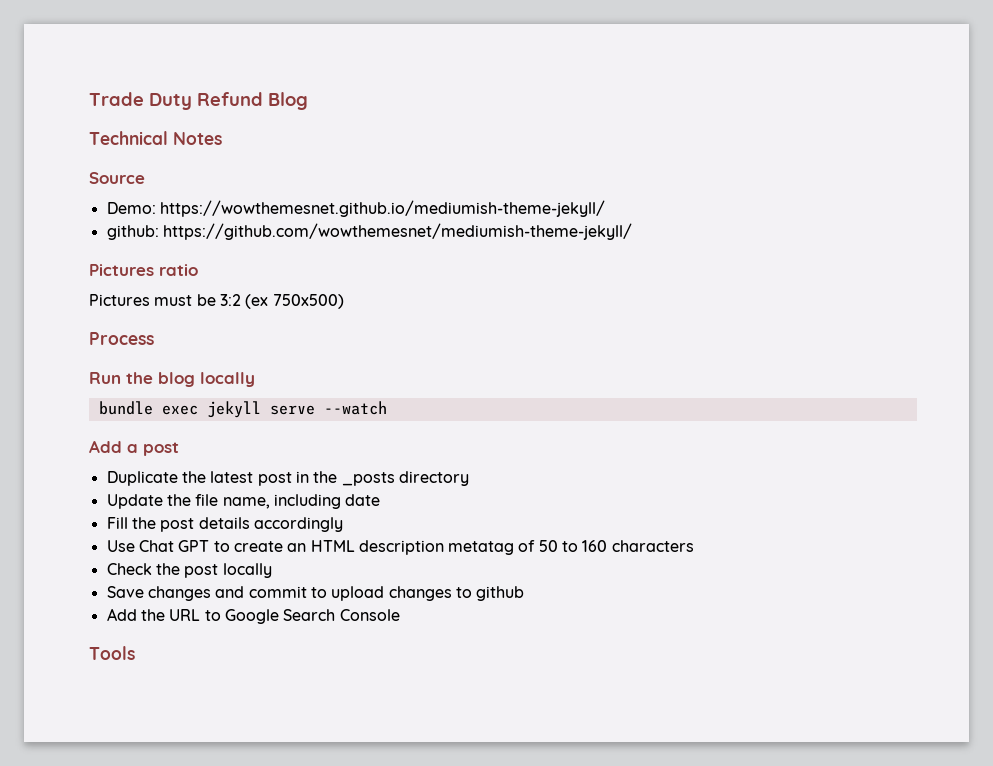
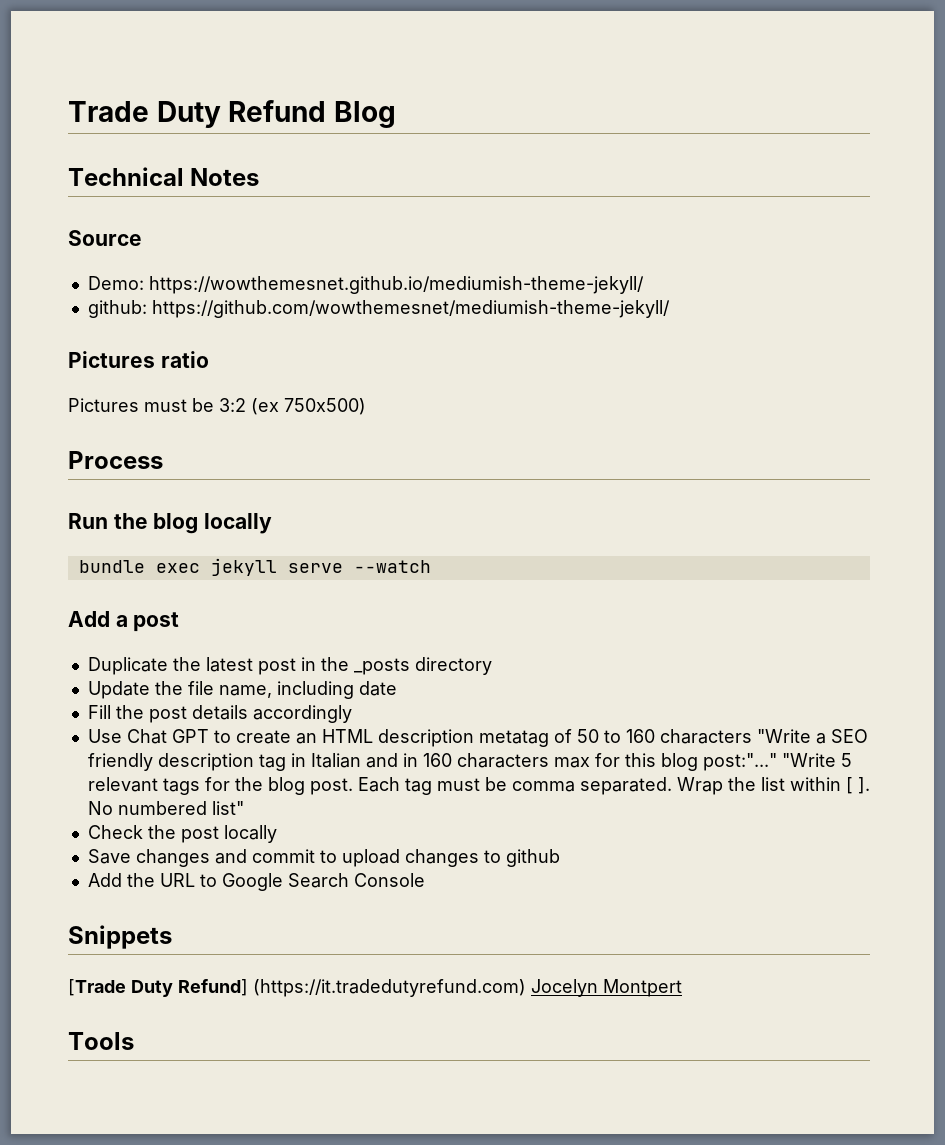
(694, 546) none -> [756,729,868,744] [87,753,852,771] [87,777,870,795] [87,801,244,815] "Write a SEO friendly description tag in Italian and in 160 characters max for this blog post:"..." "Write 5 relevant tags for the blog post. Each tag must be comma separated. Wrap the list within [ ]. No numbered list"
(400, 615) none -> [68,925,172,949] [68,979,682,997] // Snippets // [Trade Duty Refund] (https://it.tradedutyrefund.com) Jocelyn Montpert

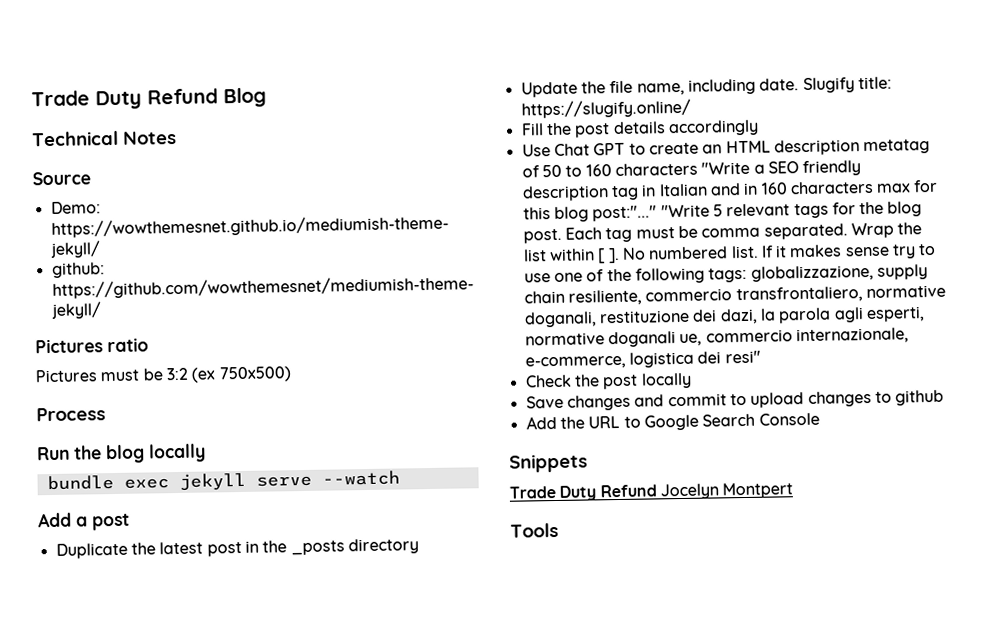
[358,681,397,696] date -> [759,76,892,94] [520,98,691,119] date. Slugify title: https://slugify.online/
[211,801,244,815] list" -> [730,243,937,259] [523,264,928,284] [523,284,946,306] [523,306,925,328] [524,327,909,348] [524,350,761,370] list. If it makes sense try to use one of the following tags: globalizzazione, supply chain resiliente, commercio transfrontaliero, normative doganali, restituzione dei dazi, la parola agli esperti, normative doganali ue, commercio internazionale, e-commerce, logistica dei resi"
[68,979,526,997] [Trade Duty Refund] (https://it.tradedutyrefund.com) -> [509,484,657,501] Trade Duty Refund

